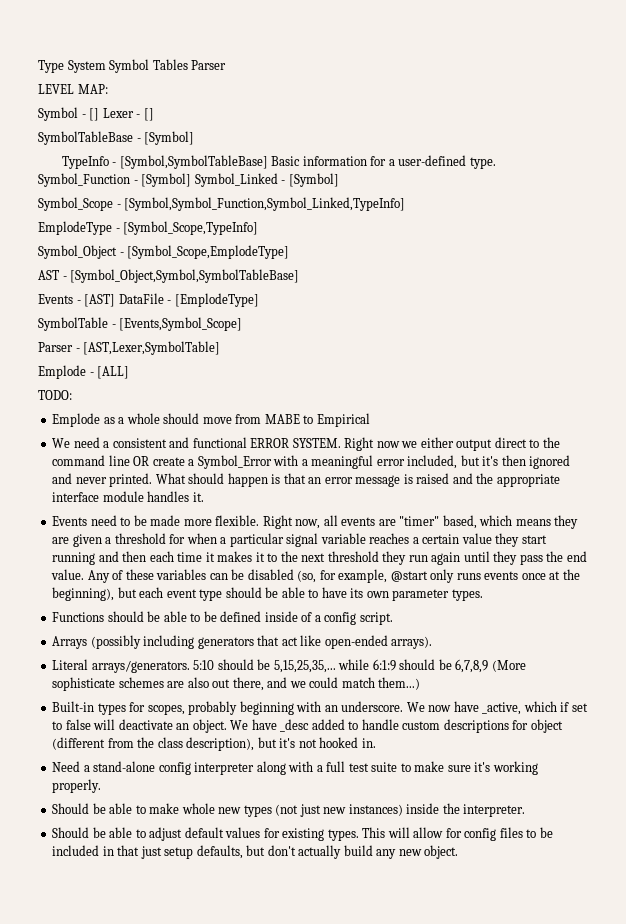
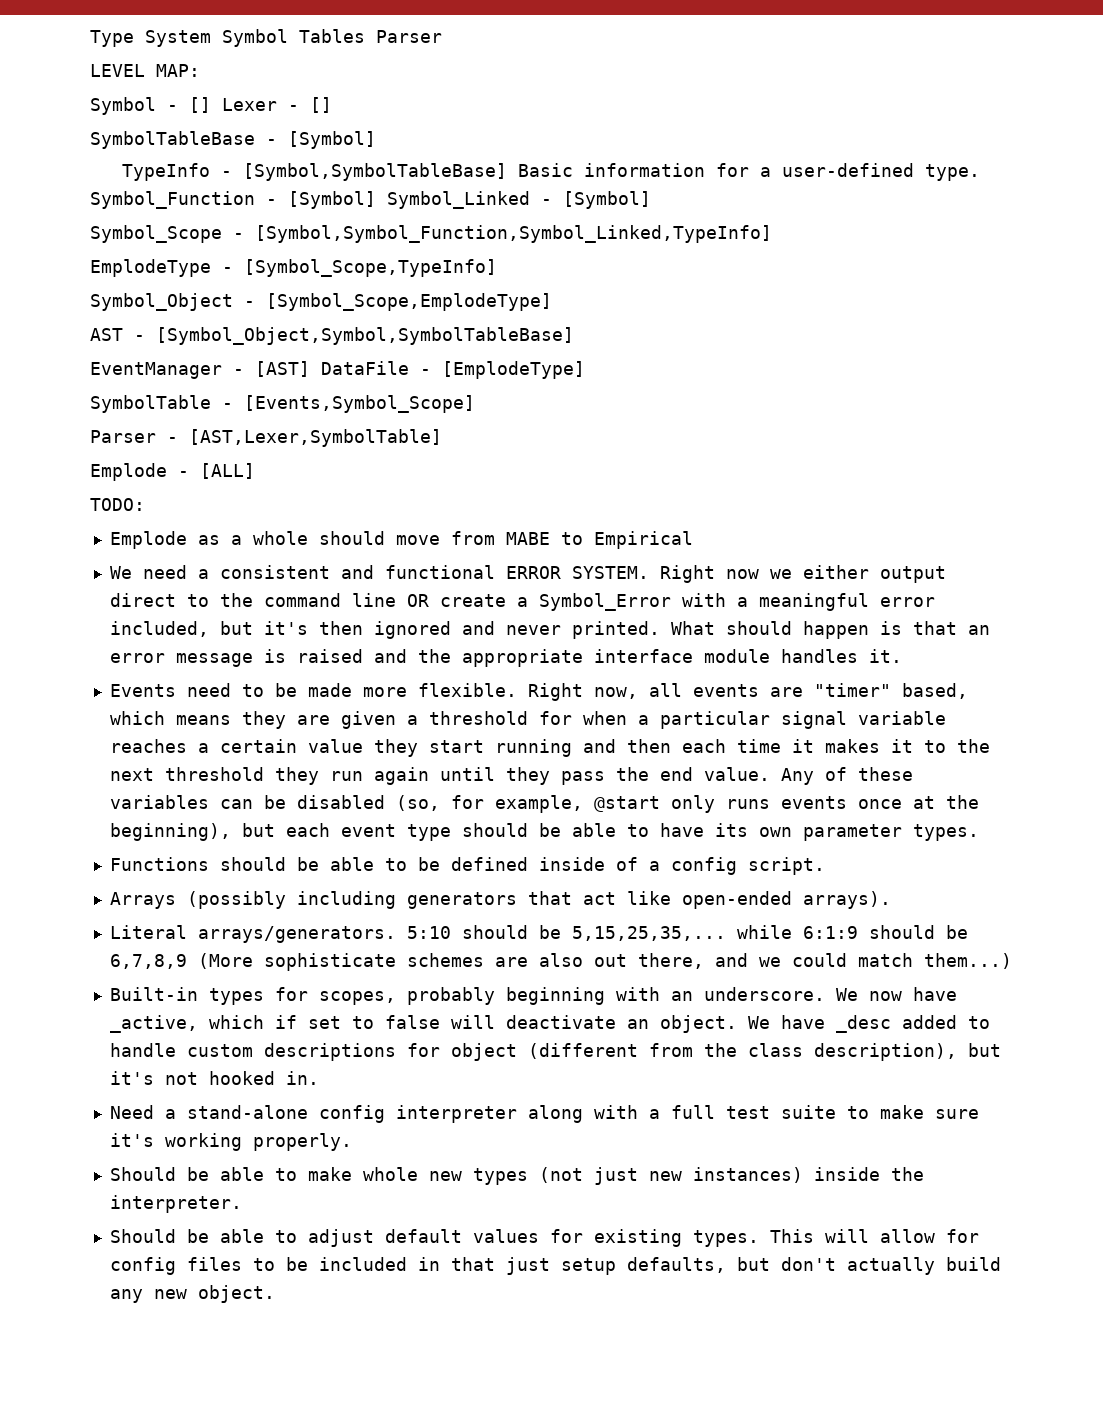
[38,294,73,304] Events -> [90,362,222,379] EventManager

